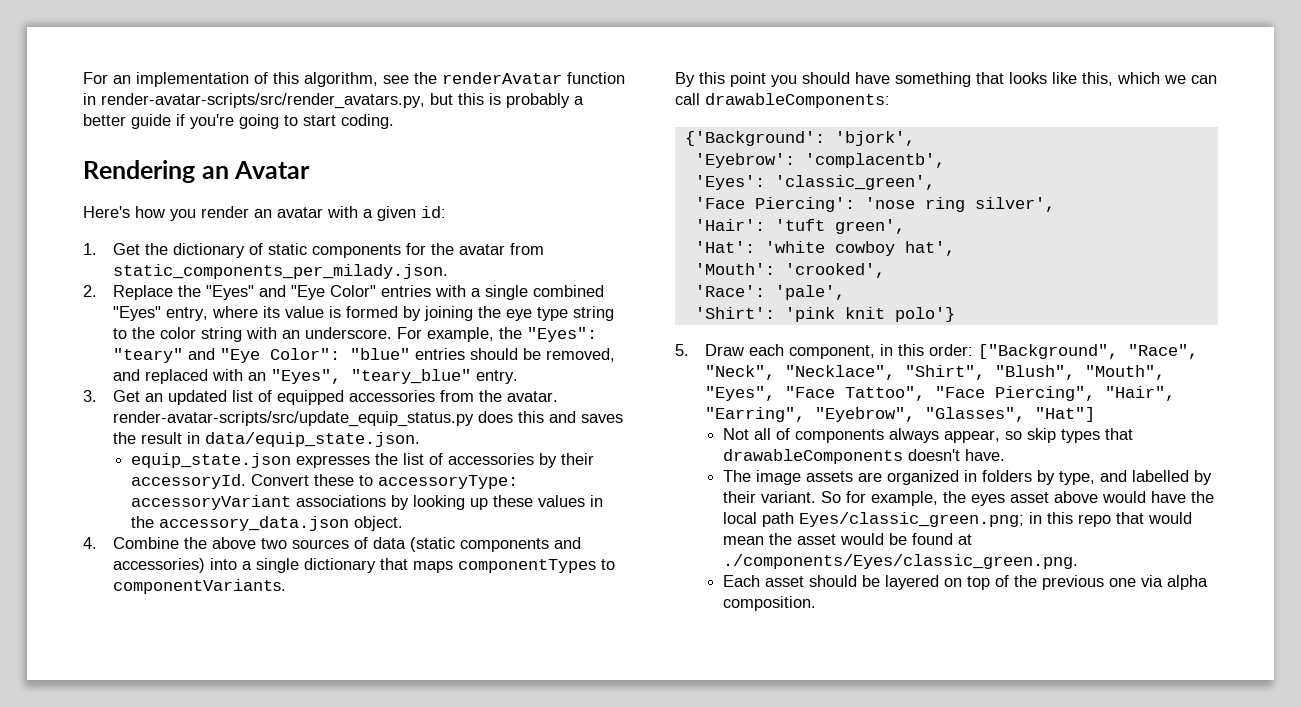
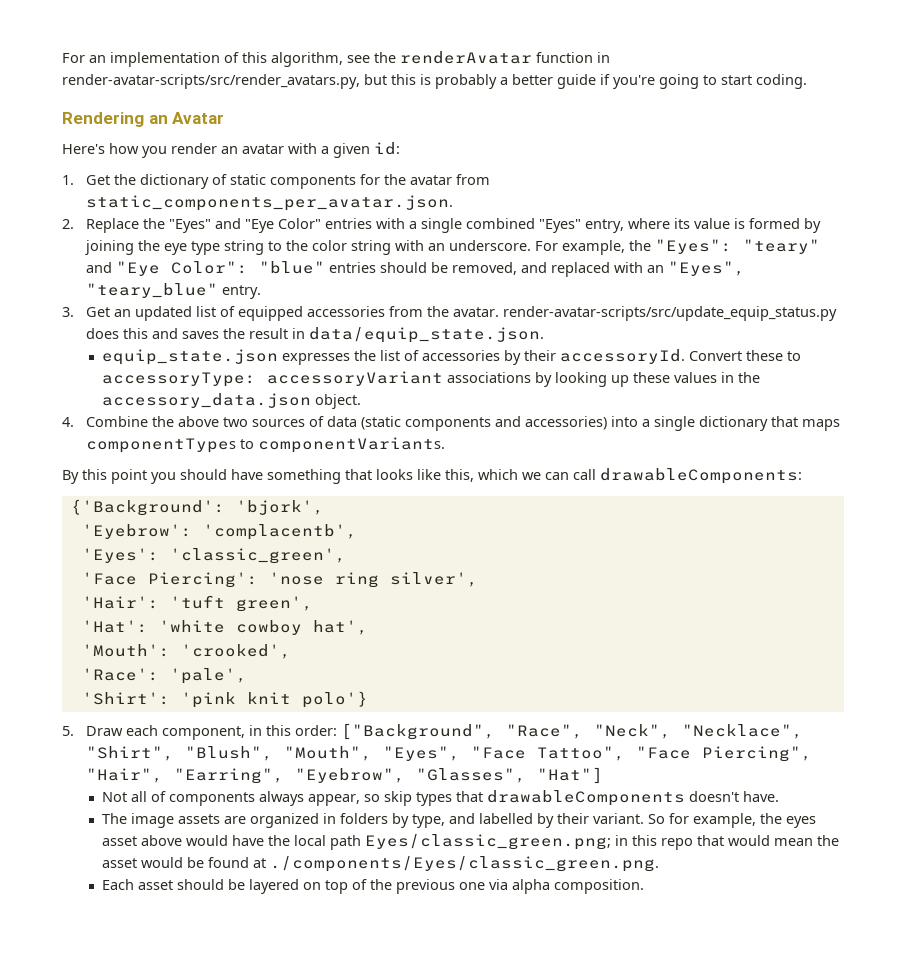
[112,264,448,279] static_components_per_milady.json. -> [85,195,453,211] static_components_per_avatar.json.

